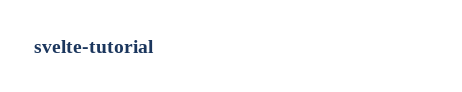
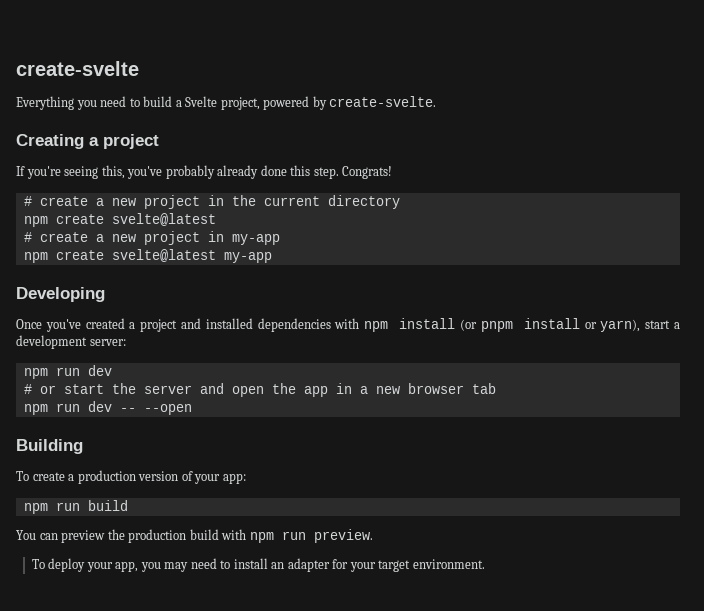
[34,40,154,53] svelte-tutorial -> [16,61,139,76] [16,96,437,110] [16,134,159,149] [16,165,393,179] [23,195,400,209] [23,213,216,227] [23,231,280,245] [23,249,272,263] [16,287,105,302] [16,318,681,332] [16,335,126,349] [23,365,112,379] [23,383,496,397] [23,401,192,415] [16,439,83,454] [16,470,246,484] [23,500,128,514] [16,529,373,543] [31,558,485,572] create-svelte // Everything you need to build a Svelte project, powered by create-svelte. // Creating a project // If you're seeing this, you've probably already done this step. Congrats! // # create a new project in the current directory // npm create svelte@latest // # create a new project in my-app // npm create svelte@latest my-app // Developing // Once you've created a project and installed dependencies with npm install (or pnpm install or yarn), start a development server: // npm run dev // # or start the server and open the app in a new browser tab // npm run dev -- --open // Building // To create a production version of your app: // npm run build // You can preview the production build with npm run preview. // To deploy your app, you may need to install an adapter for your target environment.

